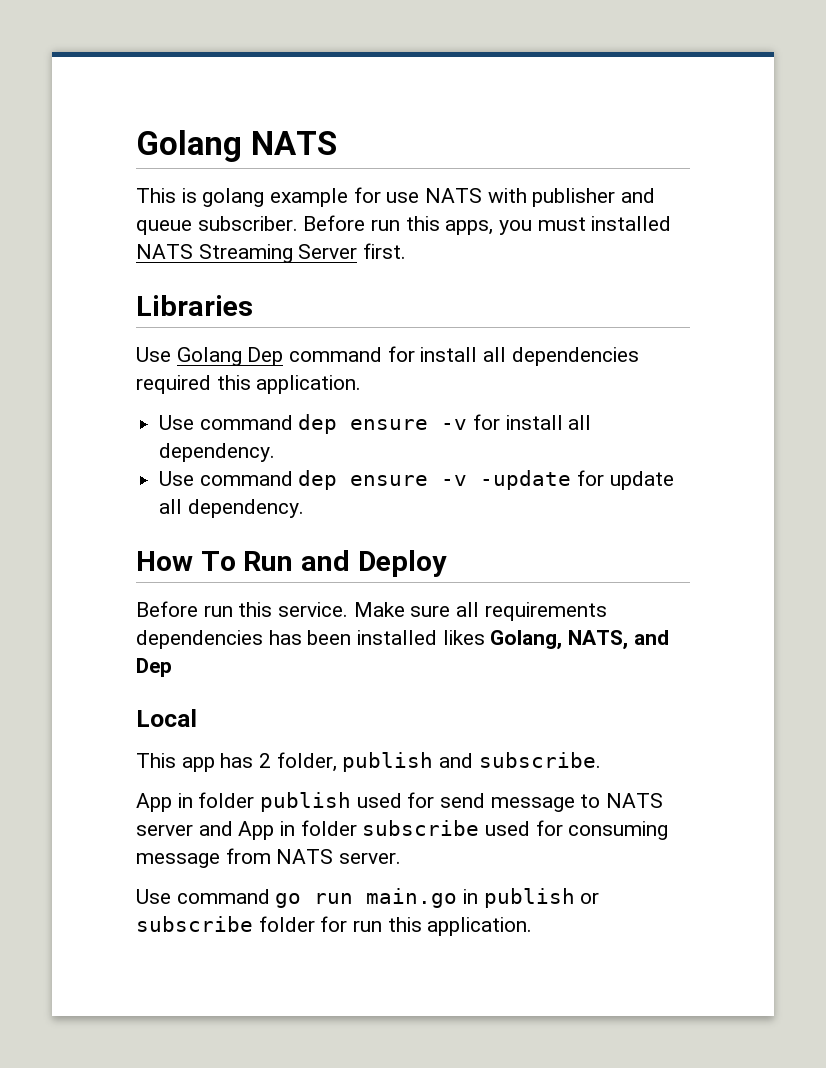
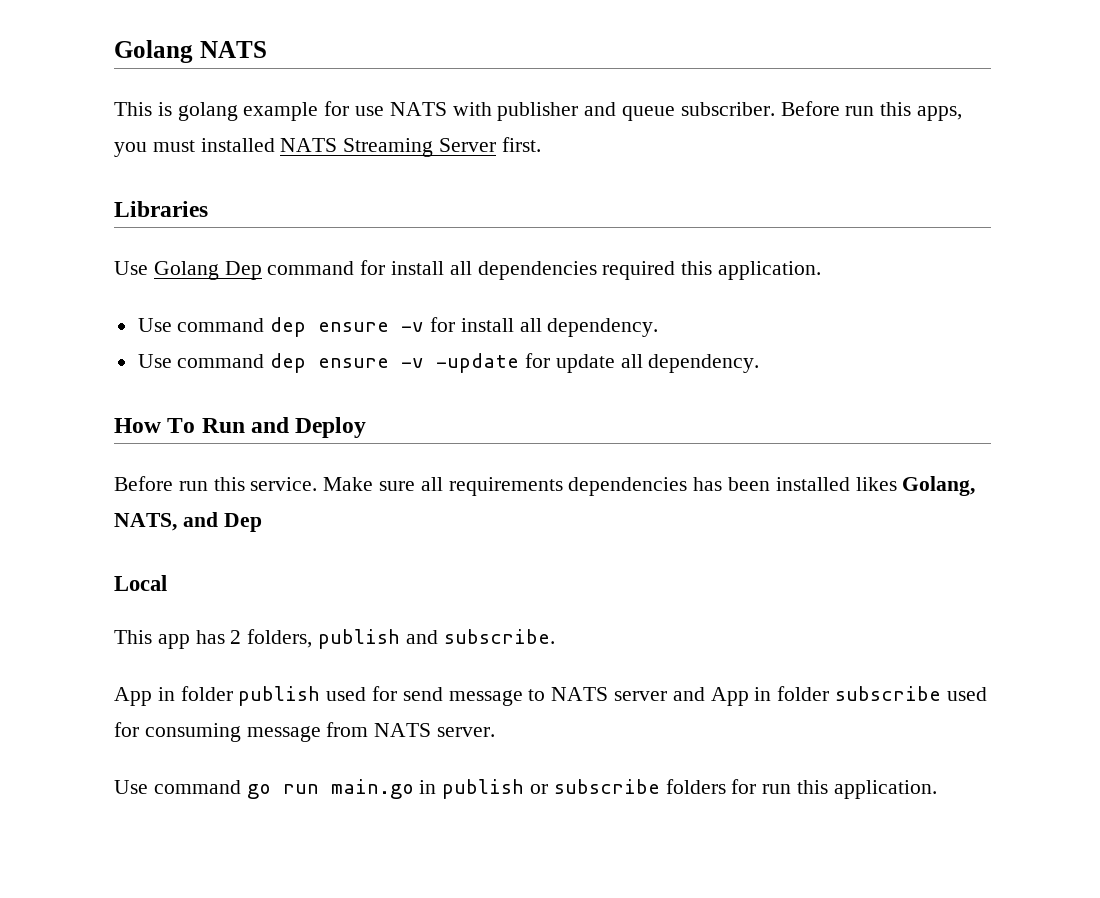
[276,752,337,772] folder, -> [247,629,313,648] folders,
[258,916,315,932] folder -> [665,779,726,794] folders

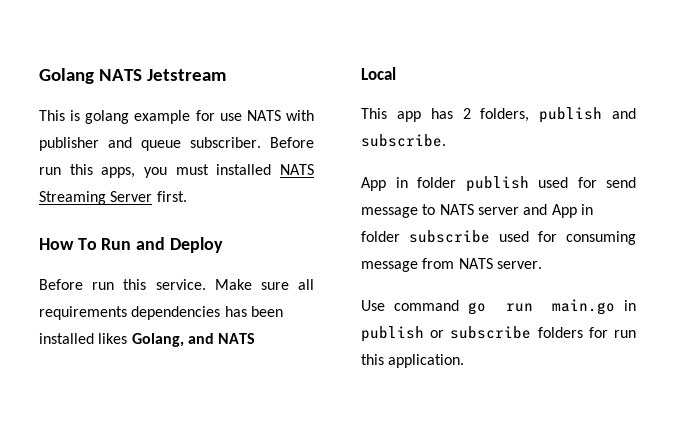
(267, 49) none -> [146,69,226,81] Jetstream
[114,201,208,217] [114,260,822,280] [137,317,659,337] [137,353,760,373] // Libraries // Use Golang Dep command for install all dependencies required this application. // Use command dep ensure -v for install all dependency. // Use command dep ensure -v -update for update all dependency. -> (187, 196) none
[114,512,262,532] NATS, and Dep -> [187,333,256,344] and NATS

